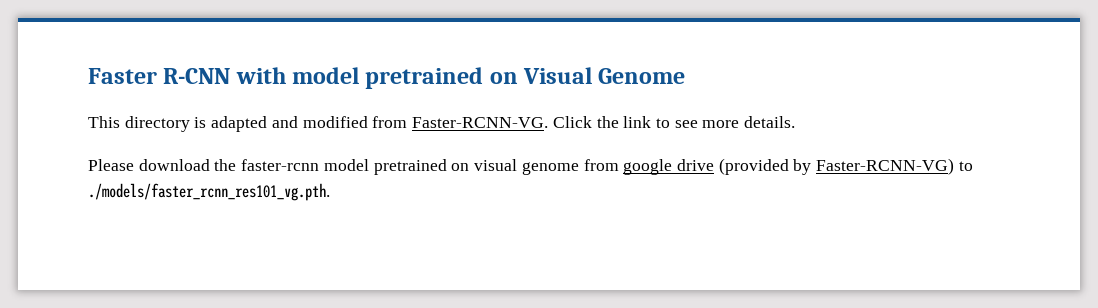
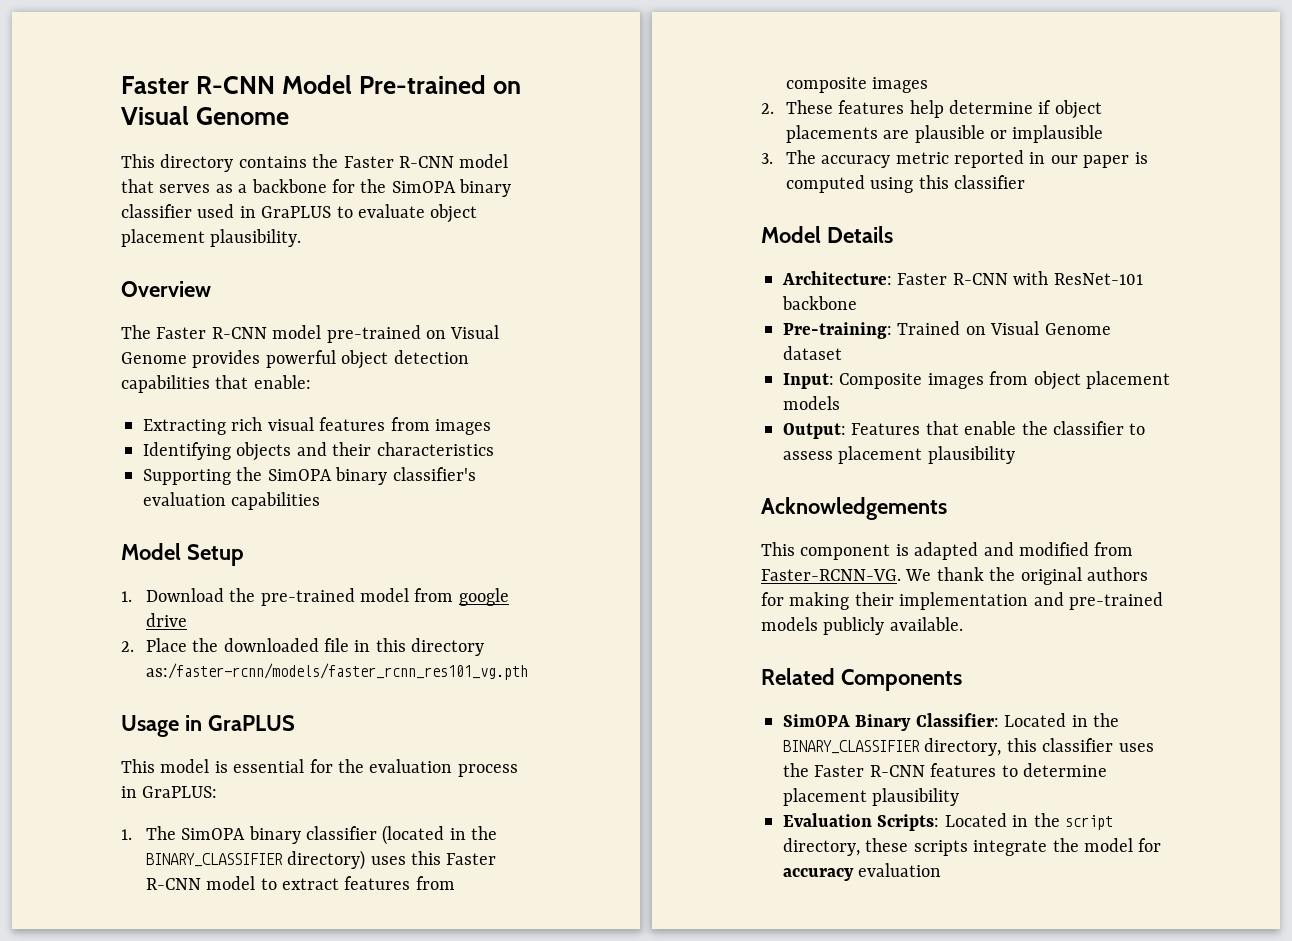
[88,67,484,89] Faster R-CNN with model pretrained -> [121,75,486,94] Faster R-CNN Model Pre-trained
(190, 124) none -> [238,154,509,168] [121,179,512,197] [121,204,478,223] [121,229,302,247] [121,281,211,297] [121,325,500,343] [121,350,469,369] [121,375,311,393] [143,417,491,435] [143,442,494,461] [143,467,476,485] [143,492,321,510] [121,543,244,566] [121,588,509,606] [145,613,187,627] [121,638,485,656] [145,663,528,680] [121,715,295,737] [121,759,518,777] [121,786,218,798] [121,825,498,845] [145,850,497,870] [145,876,455,890] [785,77,929,93] [761,100,1102,119] [785,125,1104,143] [761,150,1148,168] [785,175,1026,193] [761,226,893,243] [782,271,1143,285] [782,296,857,310] [783,321,1111,339] [783,346,842,360] [783,371,1170,390] [783,396,840,410] [783,421,1146,439] [783,446,1015,464] [761,497,947,520] [761,542,891,560] contains the Faster R-CNN model that serves as a backbone for the SimOPA binary classifier used in GraPLUS to evaluate object placement plausibility. // Overview // The Faster R-CNN model pre-trained on Visual Genome provides powerful object detection capabilities that enable: // Extracting rich visual features from images // Identifying objects and their characteristics // Supporting the SimOPA binary classifier's evaluation capabilities // Model Setup // 1. Download the pre-trained model from google drive // 2. Place the downloaded file in this directory as:/faster-rcnn/models/faster_rcnn_res101_vg.pth // Usage in GraPLUS // This model is essential for the evaluation process in GraPLUS: // 1. The SimOPA binary classifier (located in the BINARY_CLASSIFIER directory) uses this Faster R-CNN model to extract features from composite images // 2. These features help determine if object placements are plausible or implausible // 3. The accuracy metric reported in our paper is computed using this classifier // Model Details // Architecture: Faster R-CNN with ResNet-101 backbone // Pre-training: Trained on Visual Genome dataset // Input: Composite images from object placement models // Output: Features that enable the classifier to assess placement plausibility // Acknowledgements // This component
[552,116,796,128] [88,158,973,175] [88,183,330,201] Click the link to see more details. // Please download the faster-rcnn model pretrained on visual genome from google drive (provided by Faster-RCNN-VG) to ./models/faster_rcnn_res101_vg.pth. -> [905,567,1148,585] [761,592,1163,610] [761,617,963,635] [761,668,962,691] [783,713,1119,731] [783,738,1154,756] [783,763,1107,777] [783,788,960,806] [783,813,1113,831] [783,838,1162,856] [783,863,942,881] We thank the original authors for making their implementation and pre-trained models publicly available. // Related Components // SimOPA Binary Classifier: Located in the BINARY_CLASSIFIER directory, this classifier uses the Faster R-CNN features to determine placement plausibility // Evaluation Scripts: Located in the script directory, these scripts integrate the model for accuracy evaluation

